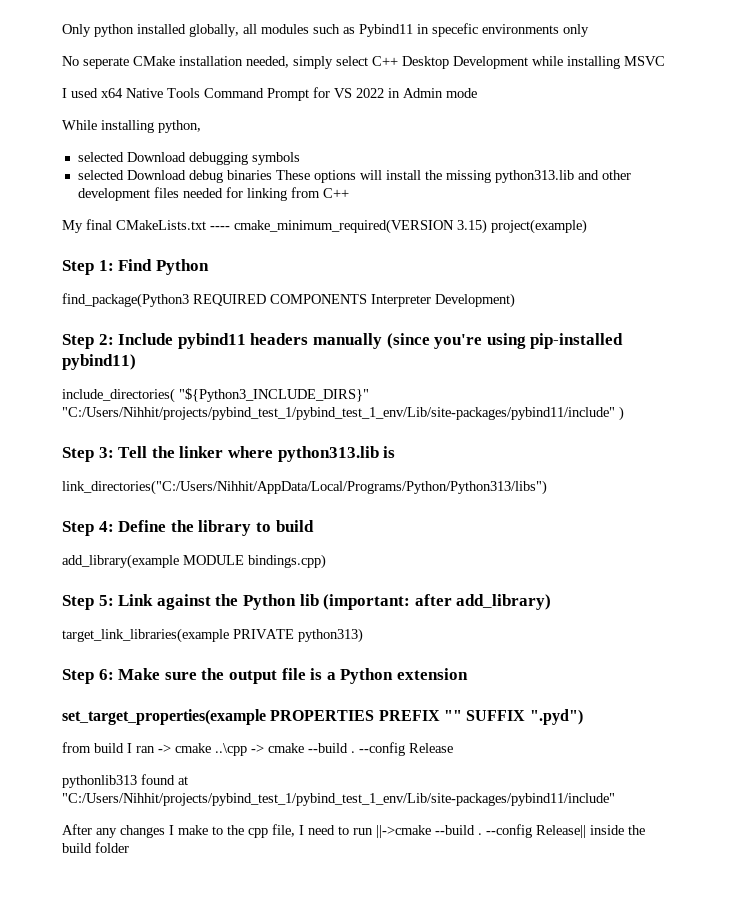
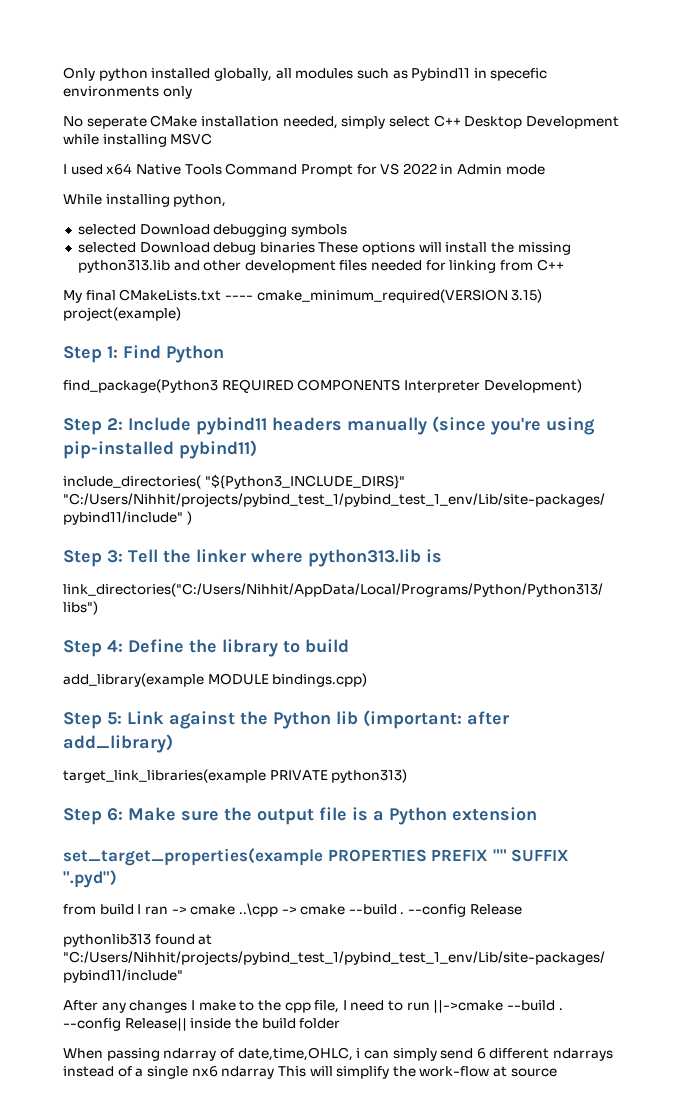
(129, 847) none -> [63,1047,614,1061] [63,1066,557,1079] // When passing ndarray of date,time,OHLC, i can simply send 6 different ndarrays instead of a single nx6 ndarray This will simplify the work-flow at source

